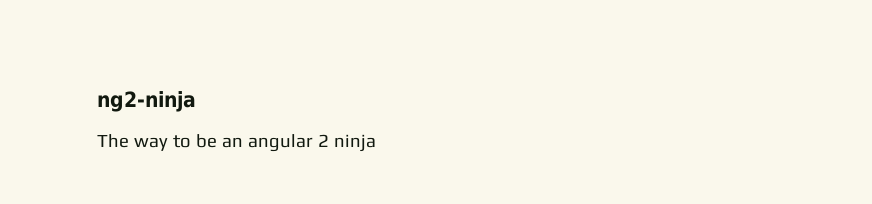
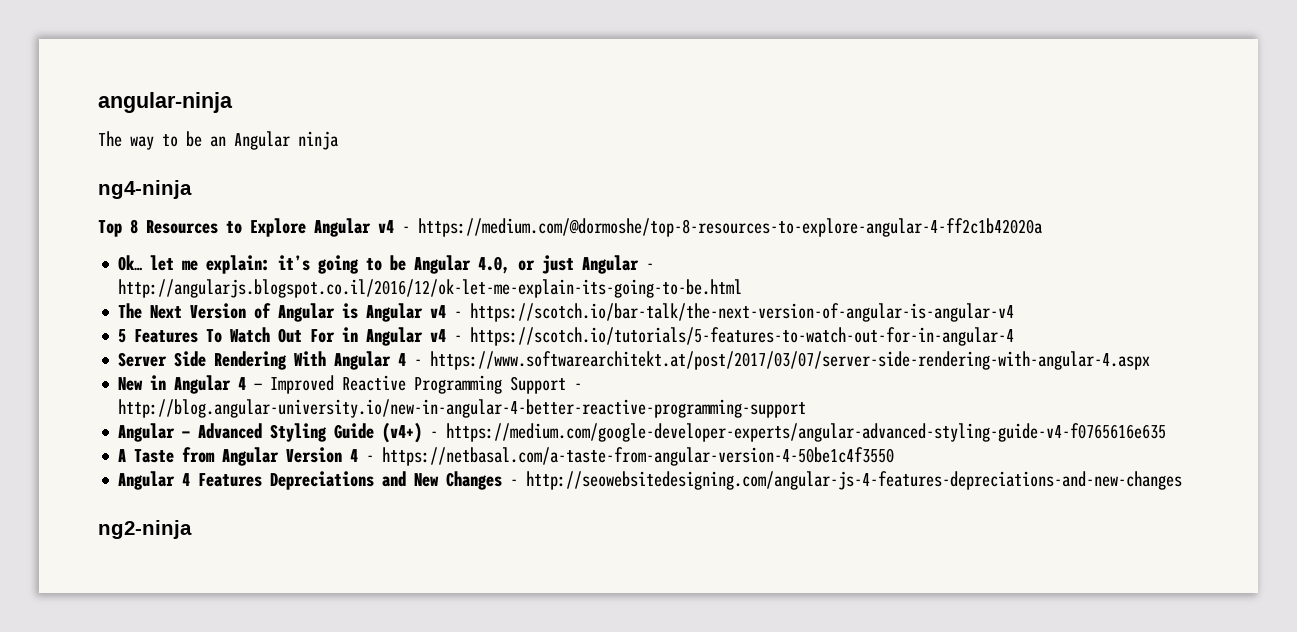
[97,91,196,112] ng2-ninja -> [98,92,233,113] angular-ninja
[247,134,329,152] angular 2 -> [234,131,290,150] Angular
(376, 143) none -> [98,180,192,199] [98,218,1042,237] [118,255,655,274] [118,279,743,298] [118,303,1015,322] [118,327,1015,346] [118,351,1151,370] [118,375,583,394] [118,399,807,418] [118,422,1167,443] [118,447,895,466] [118,471,1183,490] [98,520,192,539] // ng4-ninja // Top 8 Resources to Explore Angular v4 - https://medium.com/@dormoshe/top-8-resources-to-explore-angular-4-ff2c1b42020a // Ok… let me explain: it’s going to be Angular 4.0, or just Angular - http://angularjs.blogspot.co.il/2016/12/ok-let-me-explain-its-going-to-be.html // The Next Version of Angular is Angular v4 - https://scotch.io/bar-talk/the-next-version-of-angular-is-angular-v4 // 5 Features To Watch Out For in Angular v4 - https://scotch.io/tutorials/5-features-to-watch-out-for-in-angular-4 // Server Side Rendering With Angular 4 - https://www.softwarearchitekt.at/post/2017/03/07/server-side-rendering-with-angular-4.aspx // New in Angular 4 — Improved Reactive Programming Support - http://blog.angular-university.io/new-in-angular-4-better-reactive-programming-support // Angular — Advanced Styling Guide (v4+) - https://medium.com/google-developer-experts/angular-advanced-styling-guide-v4-f0765616e635 // A Taste from Angular Version 4 - https://netbasal.com/a-taste-from-angular-version-4-50be1c4f3550 // Angular 4 Features Depreciations and New Changes - http://seowebsitedesigning.com/angular-js-4-features-depreciations-and-new-changes // ng2-ninja

